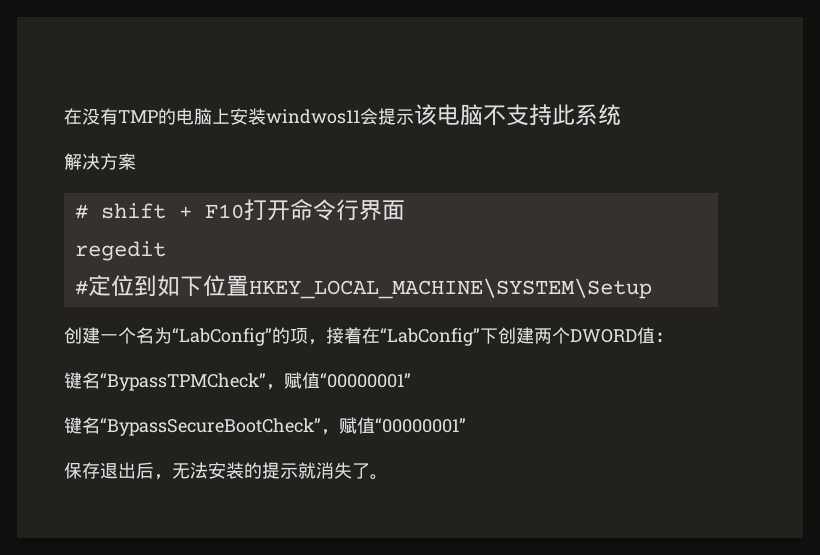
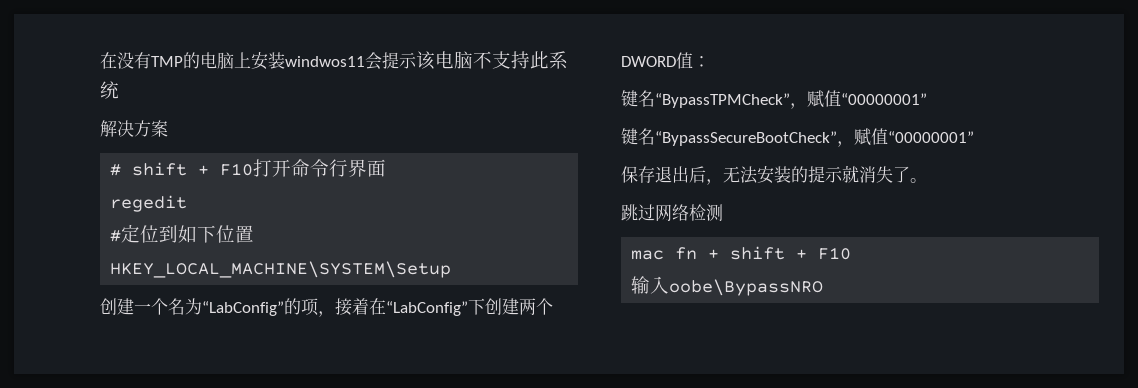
(388, 477) none -> [621,204,723,222] [631,246,852,260] [631,276,824,296] // 跳过网络检测 // mac fn + shift + F10 // 输入oobe\BypassNRO

